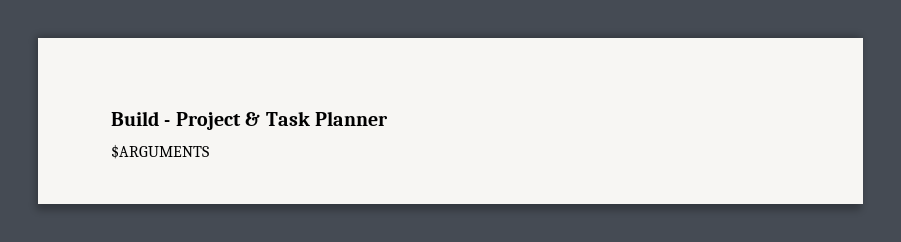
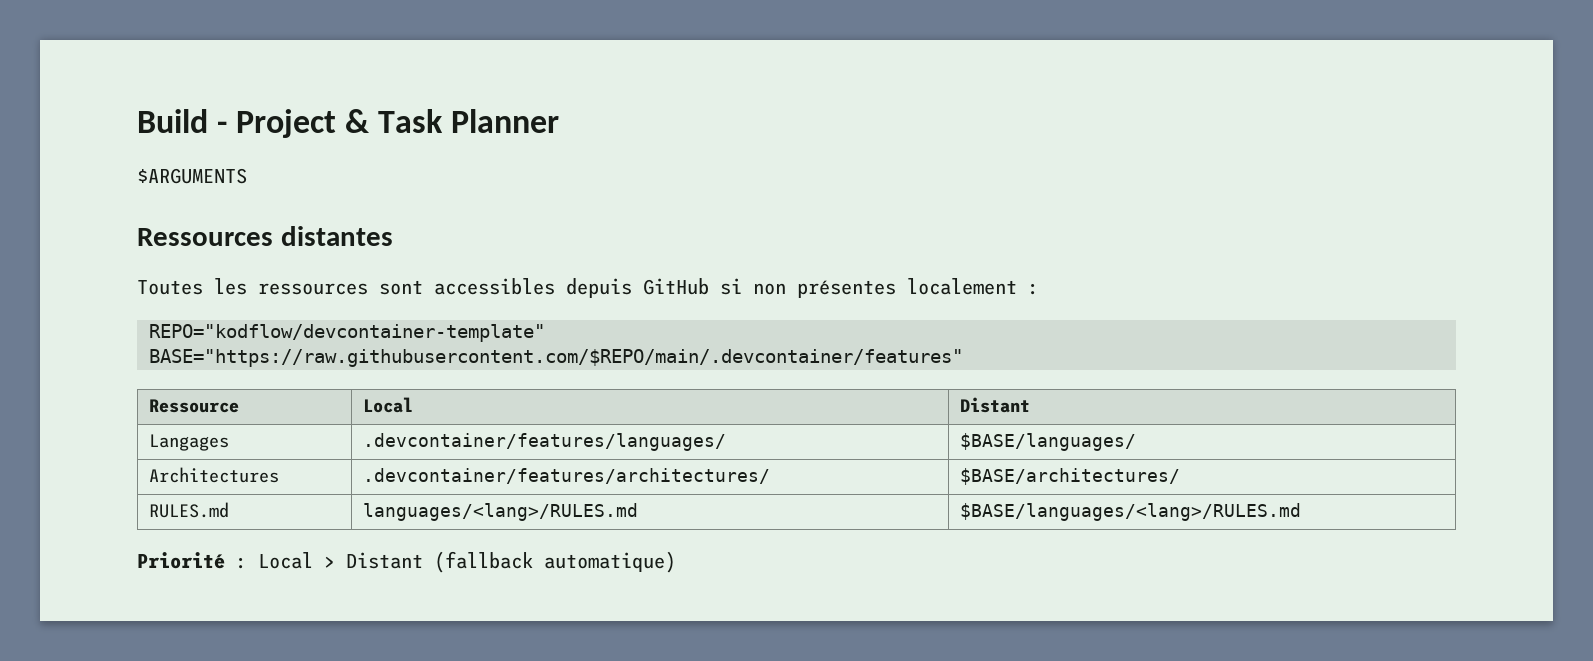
(209, 151) none -> [137,226,393,246] [137,278,1039,298] [149,324,545,342] [149,349,963,367] [149,399,240,413] [363,397,414,413] [960,397,1031,413] [149,434,230,451] [363,433,727,451] [960,433,1137,451] [149,467,280,483] [363,468,771,484] [960,468,1181,485] [149,502,230,518] [363,503,639,521] [960,503,1302,521] [137,551,676,573] // Ressources distantes // Toutes les ressources sont accessibles depuis GitHub si non présentes localement : // REPO="kodflow/devcontainer-template" // BASE="https://raw.githubusercontent.com/$REPO/main/.devcontainer/features" // Ressource | Local | Distant // Langages | .devcontainer/features/languages/ | $BASE/languages/ // Architectures | .devcontainer/features/architectures/ | $BASE/architectures/ // RULES.md | languages/<lang>/RULES.md | $BASE/languages/<lang>/RULES.md // Priorité : Local > Distant (fallback automatique)

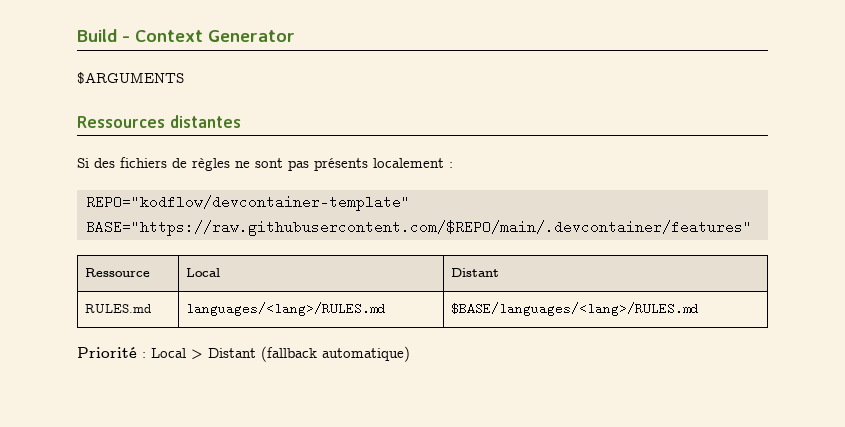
[236,109,560,138] Project & Task Planner -> [135,30,295,42] Context Generator
[137,278,896,298] Toutes les ressources sont accessibles depuis GitHub si non présentes -> [77,157,368,171] Si des fichiers de règles ne sont pas présents
[149,434,230,451] [363,433,727,451] [960,433,1137,451] [149,467,280,483] [363,468,771,484] [960,468,1181,485] // Langages | .devcontainer/features/languages/ | $BASE/languages/ // Architectures | .devcontainer/features/architectures/ | $BASE/architectures/ -> (500, 272) none

